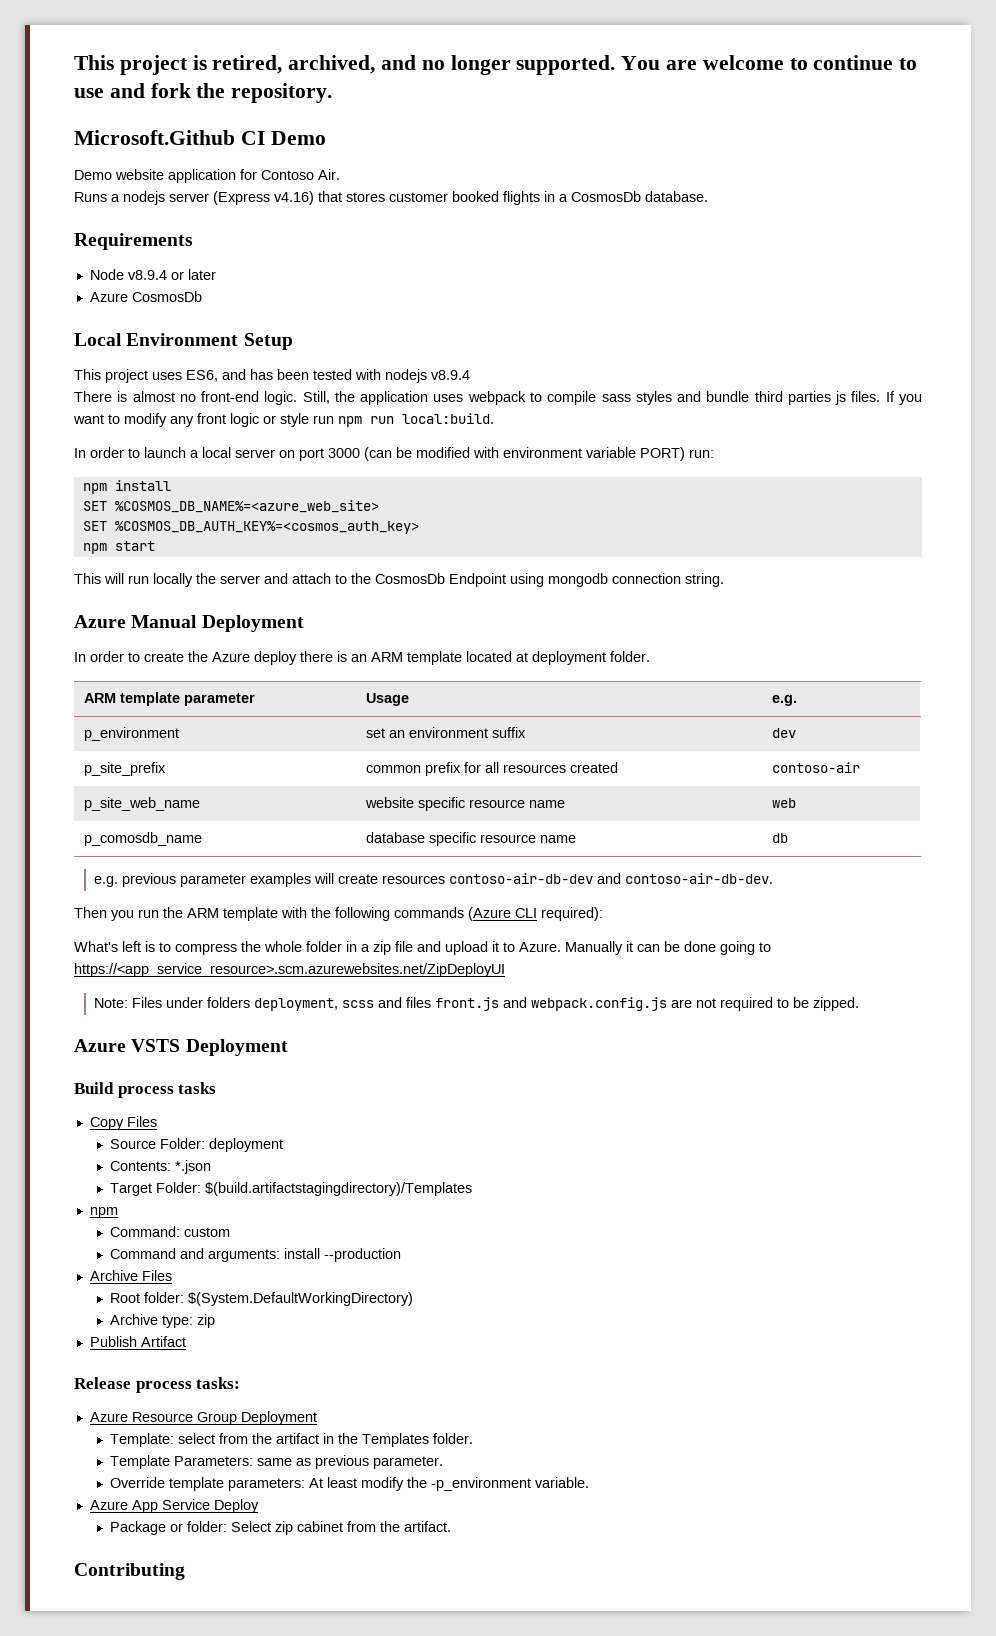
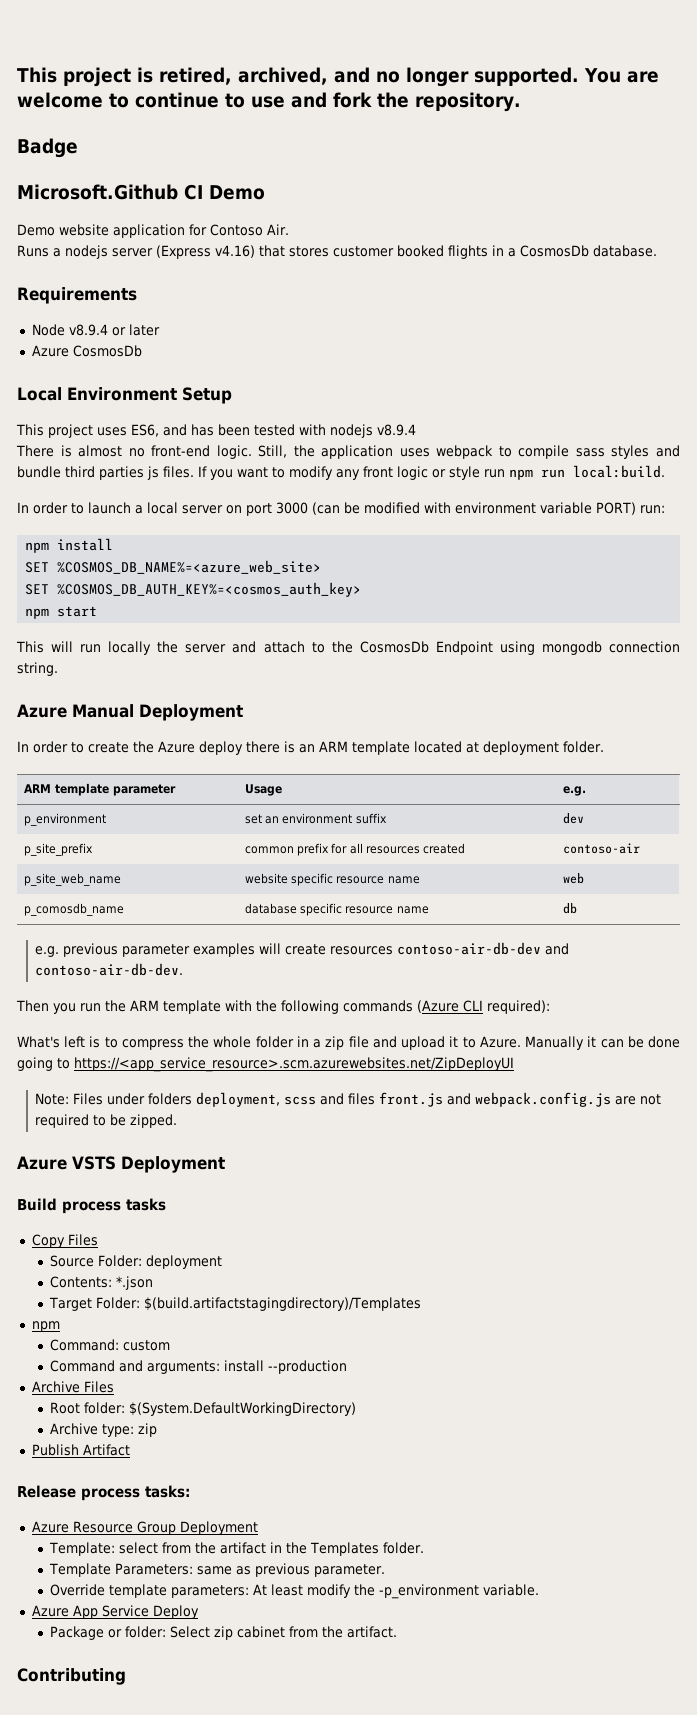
(333, 93) none -> [17,138,78,158] // Badge

